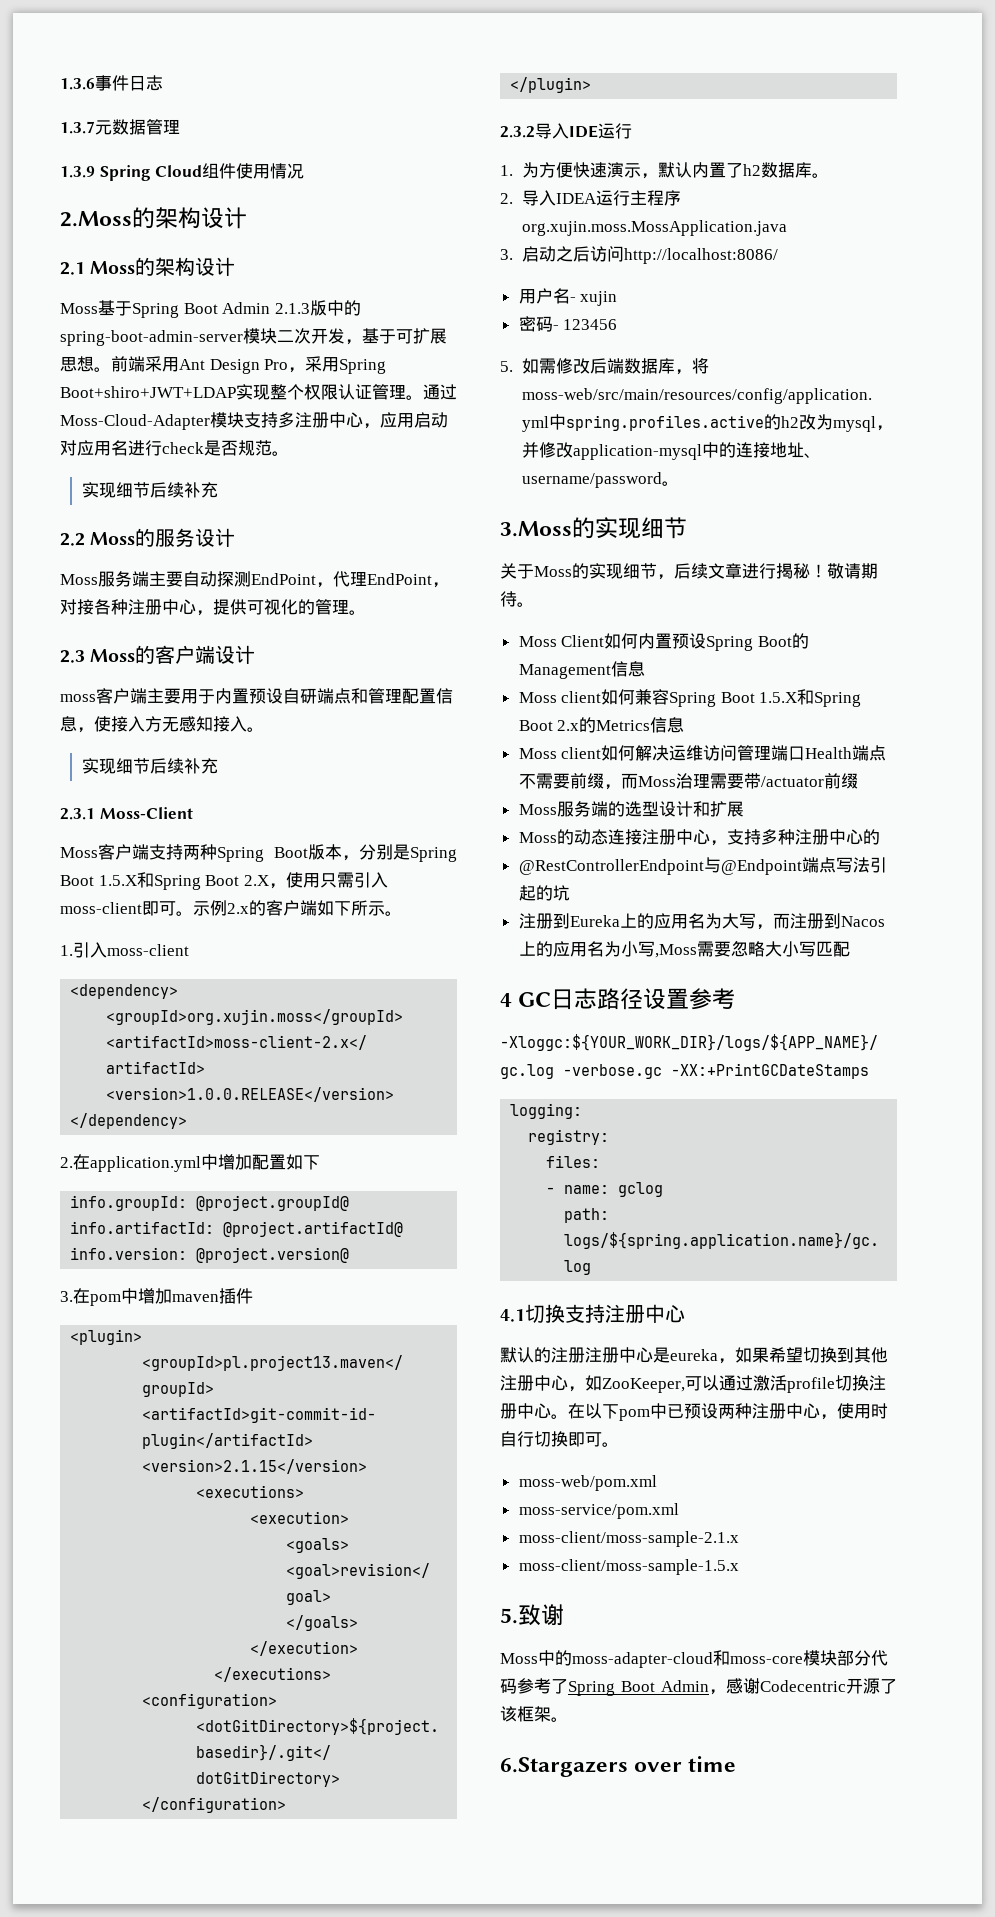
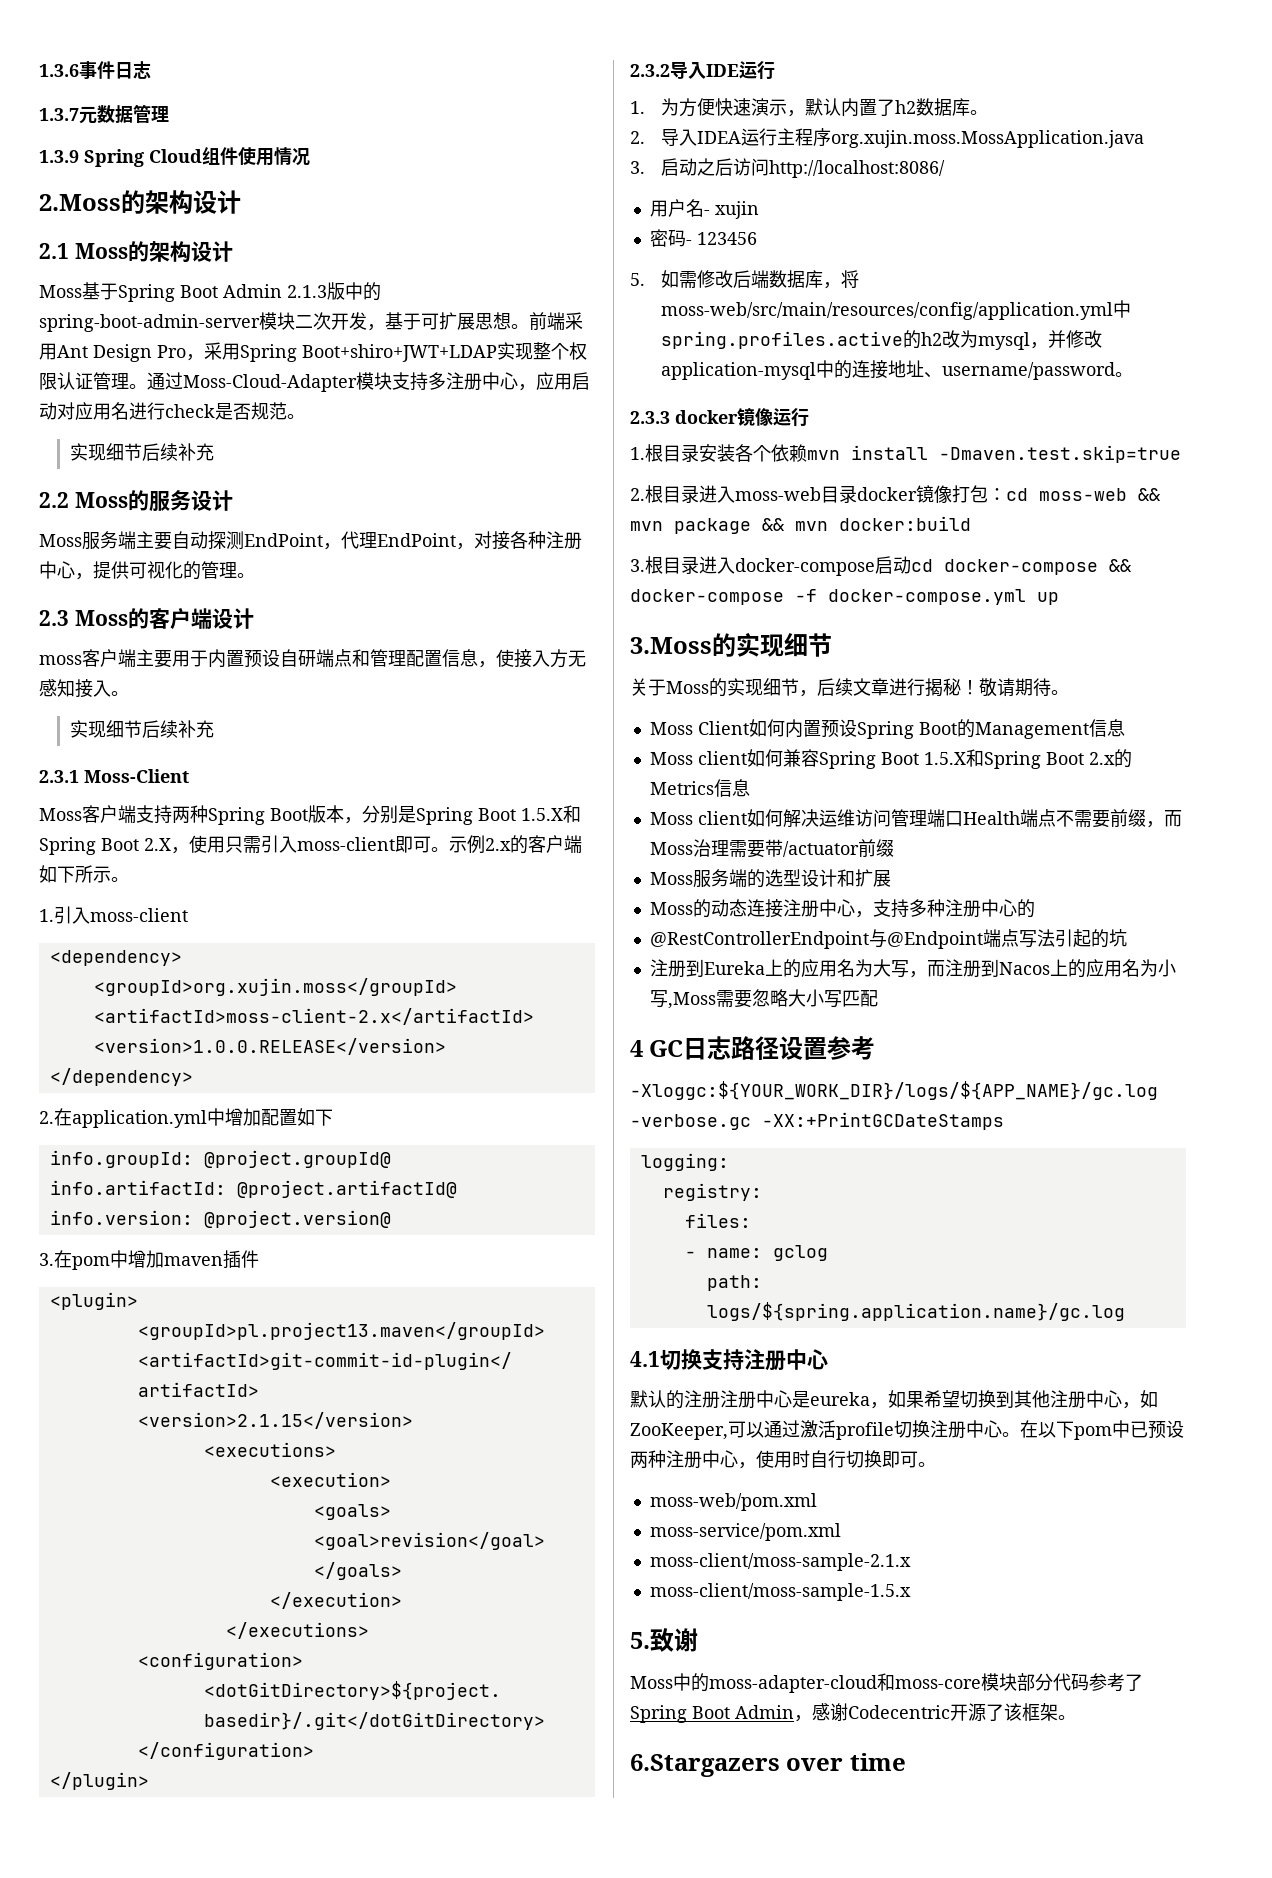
(679, 483) none -> [630,407,809,427] [630,444,1181,463] [630,485,1161,503] [630,516,971,534] [630,556,1132,576] [630,589,1059,605] // 2.3.3 docker镜像运行 // 1.根目录安装各个依赖mvn install -Dmaven.test.skip=true // 2.根目录进入moss-web目录docker镜像打包：cd moss-web && mvn package && mvn docker:build // 3.根目录进入docker-compose启动cd docker-compose && docker-compose -f docker-compose.yml up

